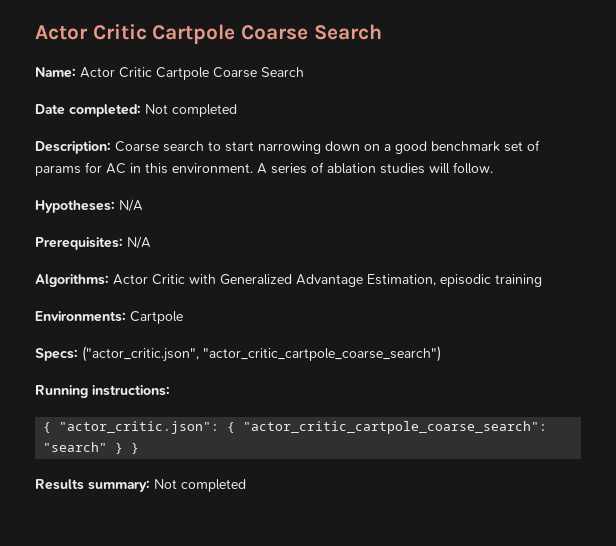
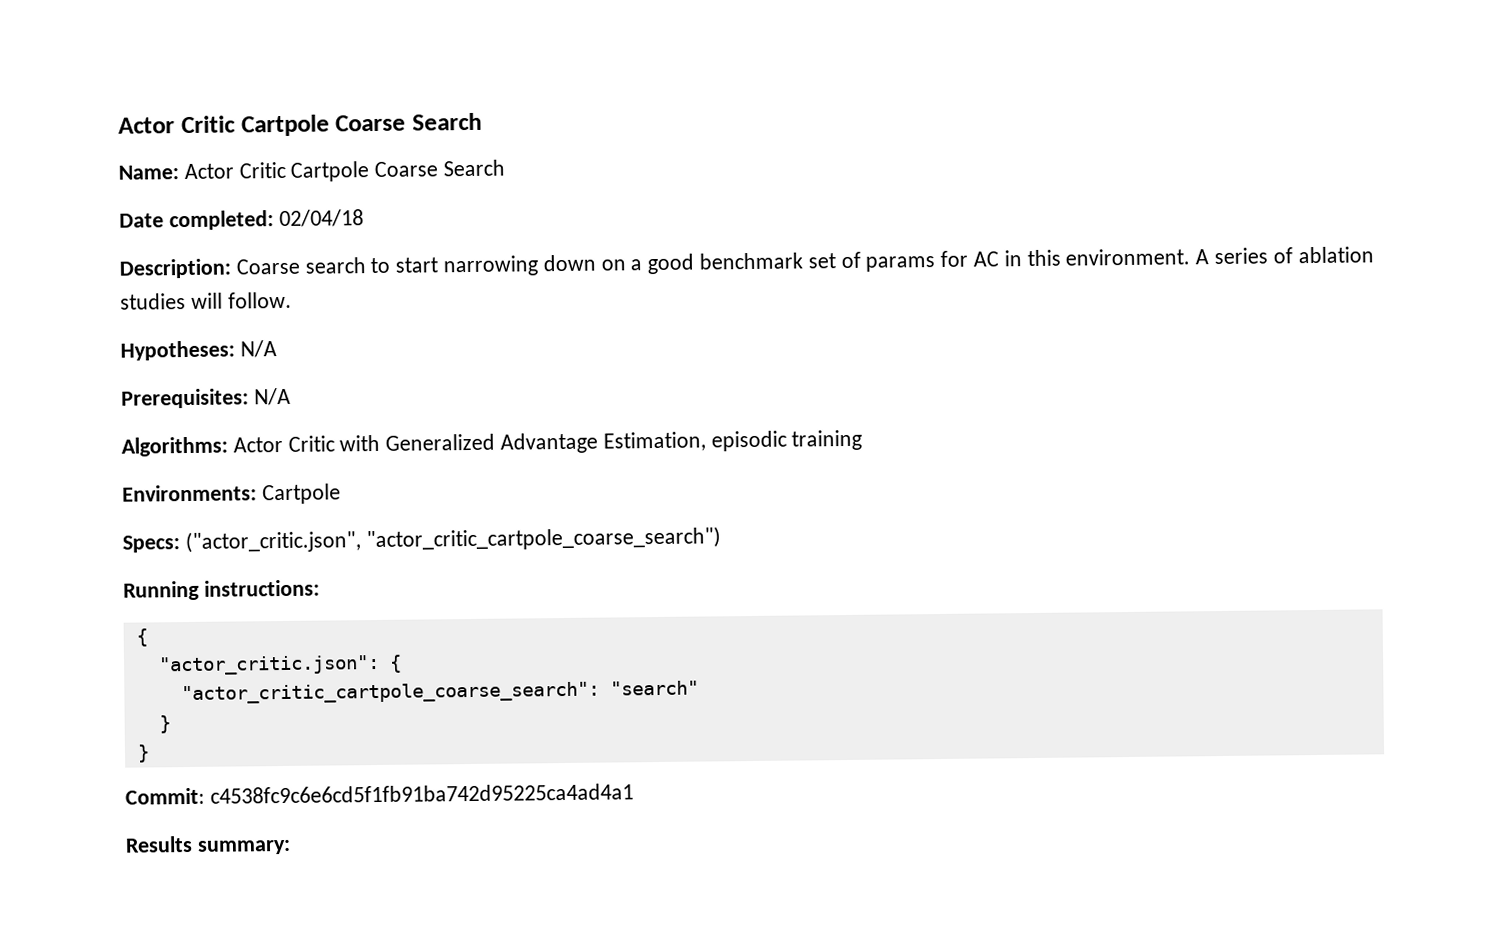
[145,104,237,117] Not completed -> [278,209,364,228] 02/04/18
(52, 427) none -> (148, 637) //
(236, 427) none -> (402, 663) //
[115,443,140,454] } } -> [158,715,171,734] [136,744,150,763] [125,783,634,805] // } // } // Commit: c4538fc9c6e6cd5f1fb91ba742d95225ca4ad4a1
[154,479,246,492] Not completed -> (291, 847) none

